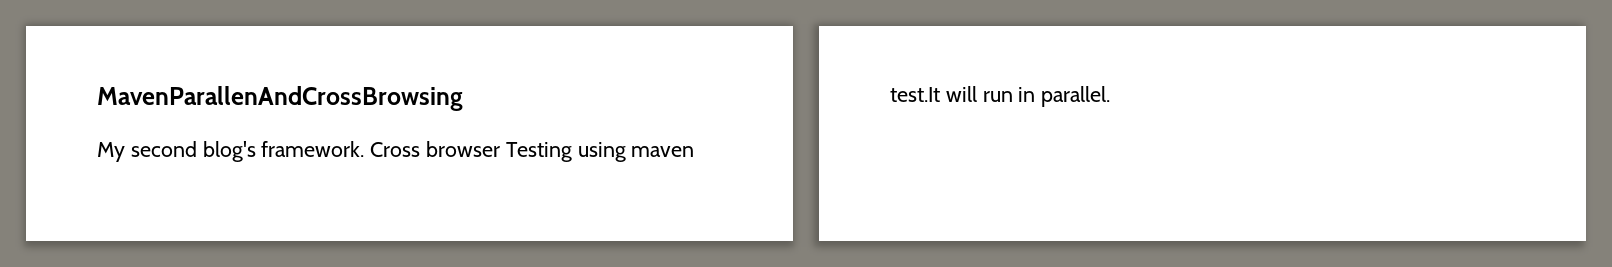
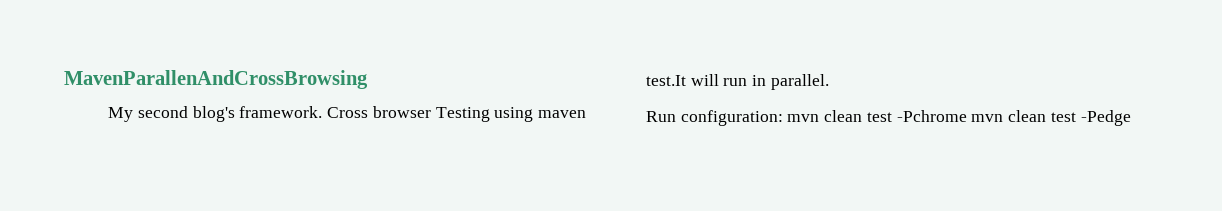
(1111, 96) none -> [646,110,1131,126] // Run configuration: mvn clean test -Pchrome mvn clean test -Pedge

